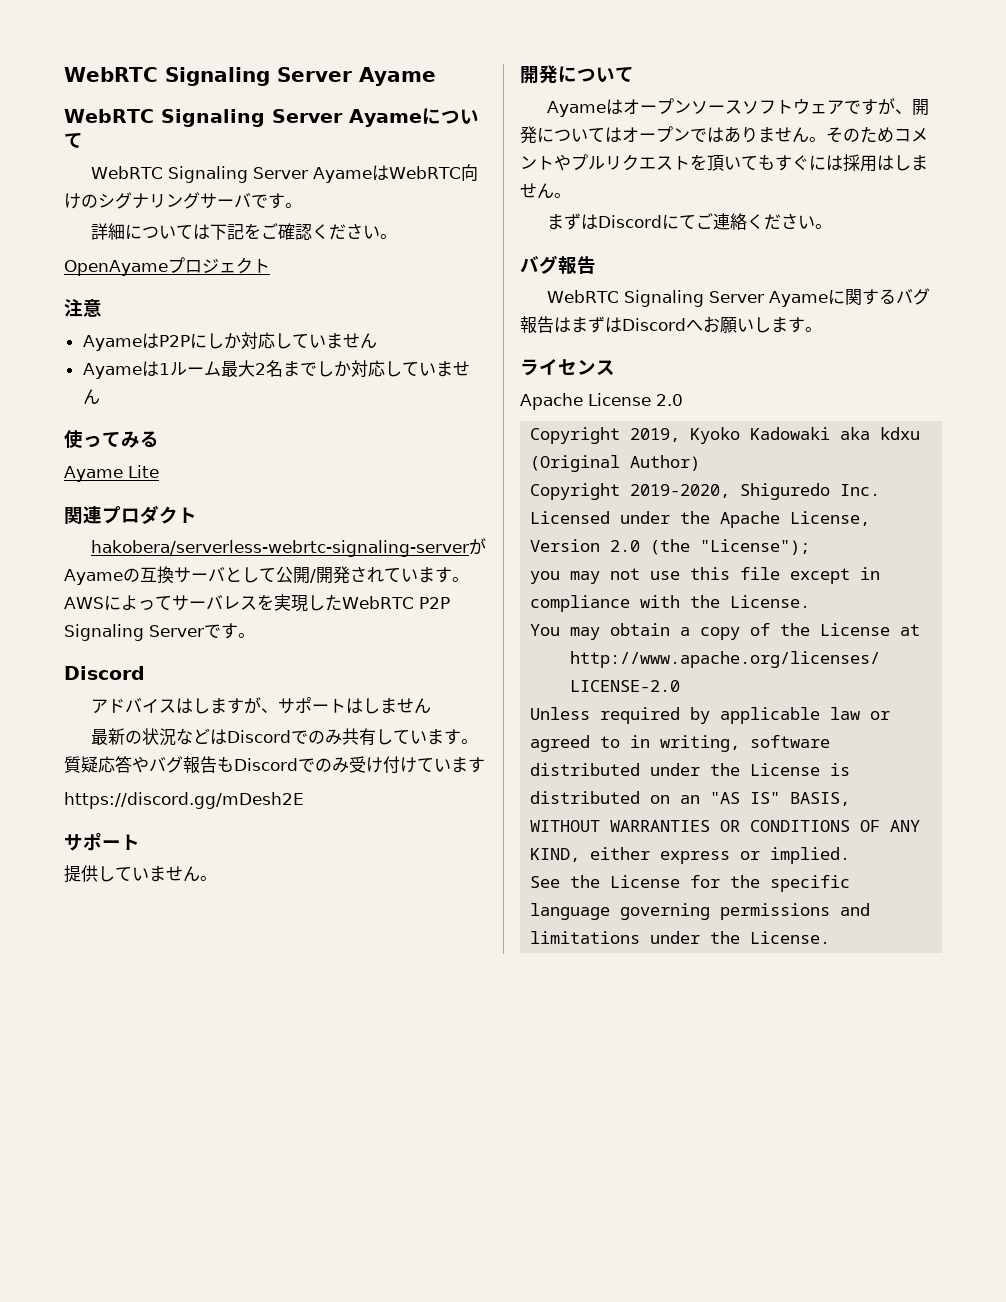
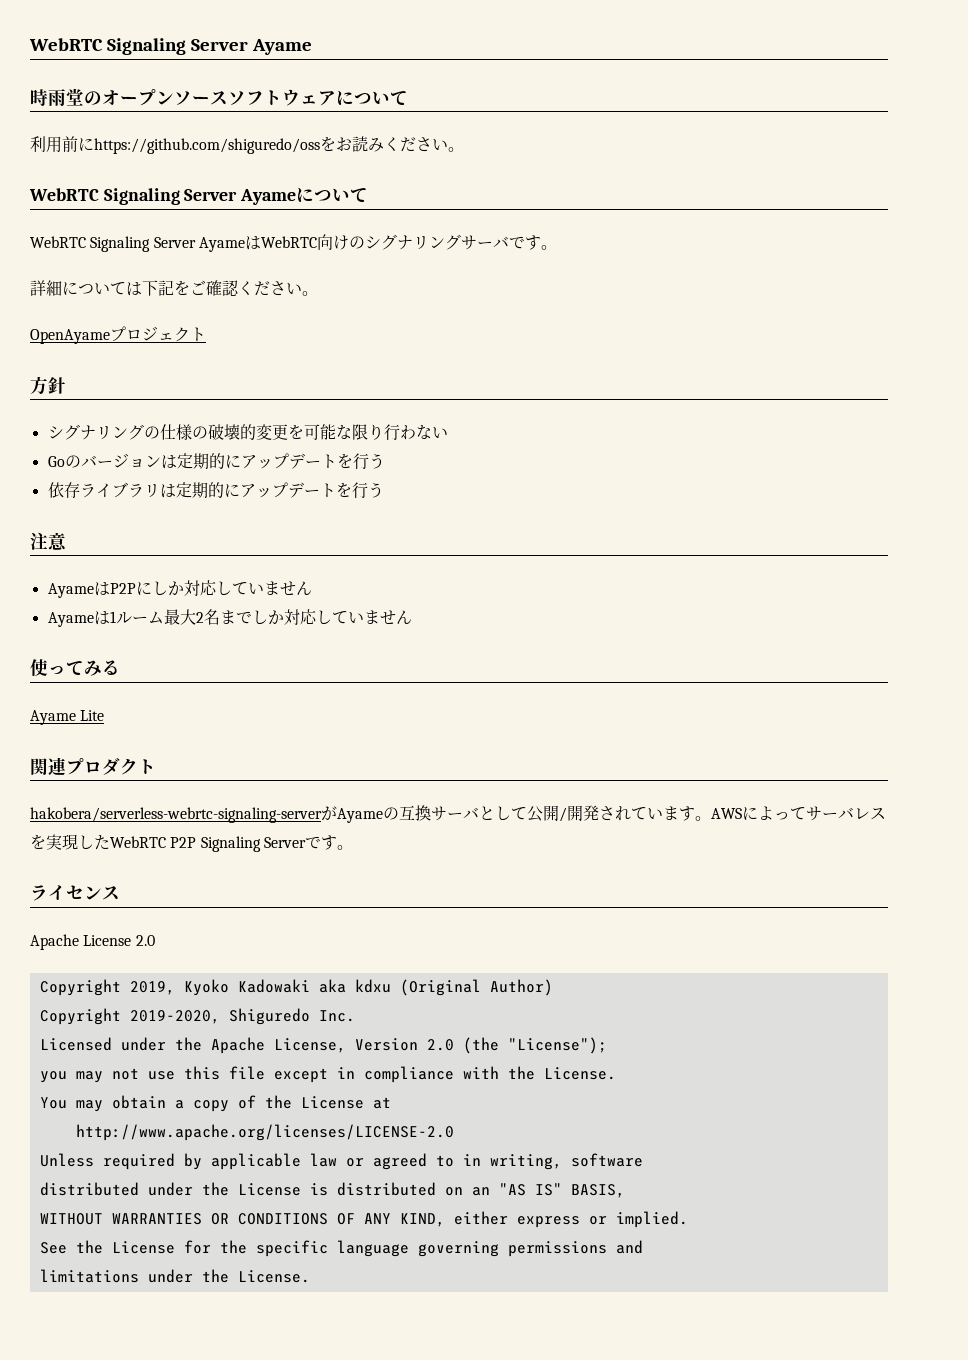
[64,67,436,86] WebRTC Signaling Server Ayame -> [29,38,312,55] [30,88,408,106] [30,136,464,154] WebRTC Signaling Server Ayame // 時雨堂のオープンソースソフトウェアについて // 利用前にhttps://github.com/shiguredo/ossをお読みください。
(270, 266) none -> [30,376,66,395] [47,424,448,441] [47,453,385,470] [47,482,384,499] // 方針 // シグナリングの仕様の破壊的変更を可能な限り行わない // Goのバージョンは定期的にアップデートを行う // 依存ライブラリは定期的にアップデートを行う
[64,666,145,680] [90,697,431,714] [90,728,478,746] [64,755,485,774] [64,792,304,809] [64,832,140,851] [64,865,217,883] [520,65,634,84] [546,98,929,117] [520,126,928,144] [520,154,928,172] [520,183,571,199] [546,213,832,230] [520,255,596,274] [546,288,930,307] [520,316,822,333] // Discord // アドバイスはしますが、サポートはしません // 最新の状況などはDiscordでのみ共有しています。質疑応答やバグ報告もDiscordでのみ受け付けています // https://discord.gg/mDesh2E // サポート // 提供していません。 // 開発について // Ayameはオープンソースソフトウェアですが、開発についてはオープンではありません。そのためコメントやプルリクエストを頂いてもすぐには採用はしません。 // まずはDiscordにてご連絡ください。 // バグ報告 // WebRTC Signaling Server Ayameに関するバグ報告はまずはDiscordへお願いします。 -> (353, 847) none

